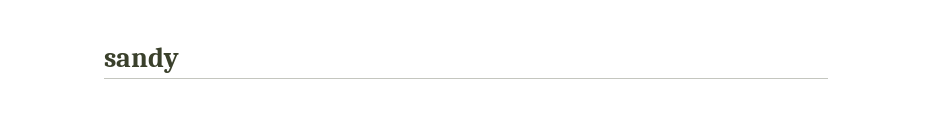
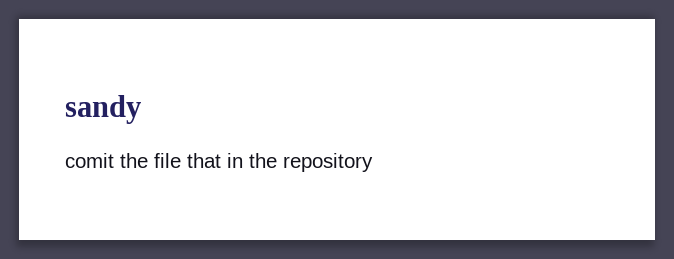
(179, 60) none -> [65,153,373,172] // comit the file that in the repository

